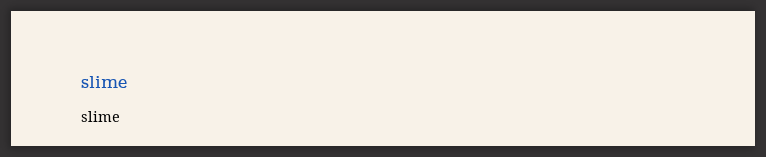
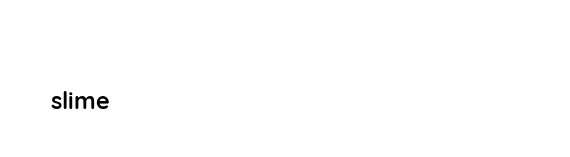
[81,76,127,88] [81,111,120,122] slime // slime -> [51,91,110,109] slime

